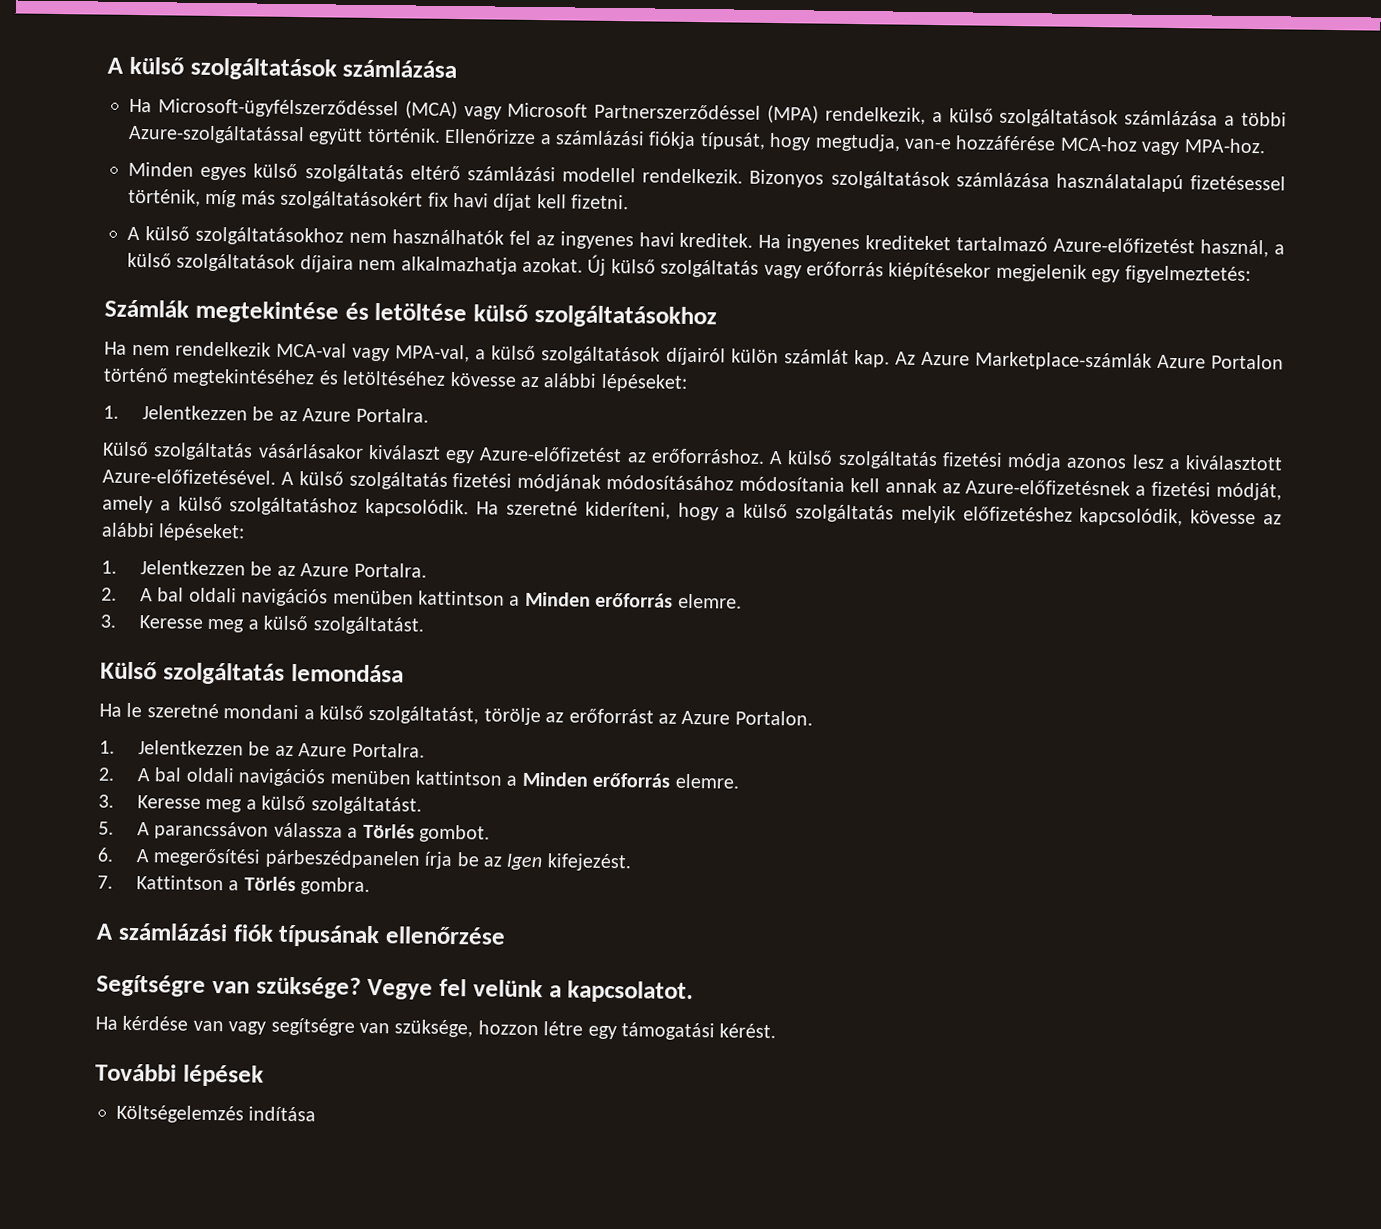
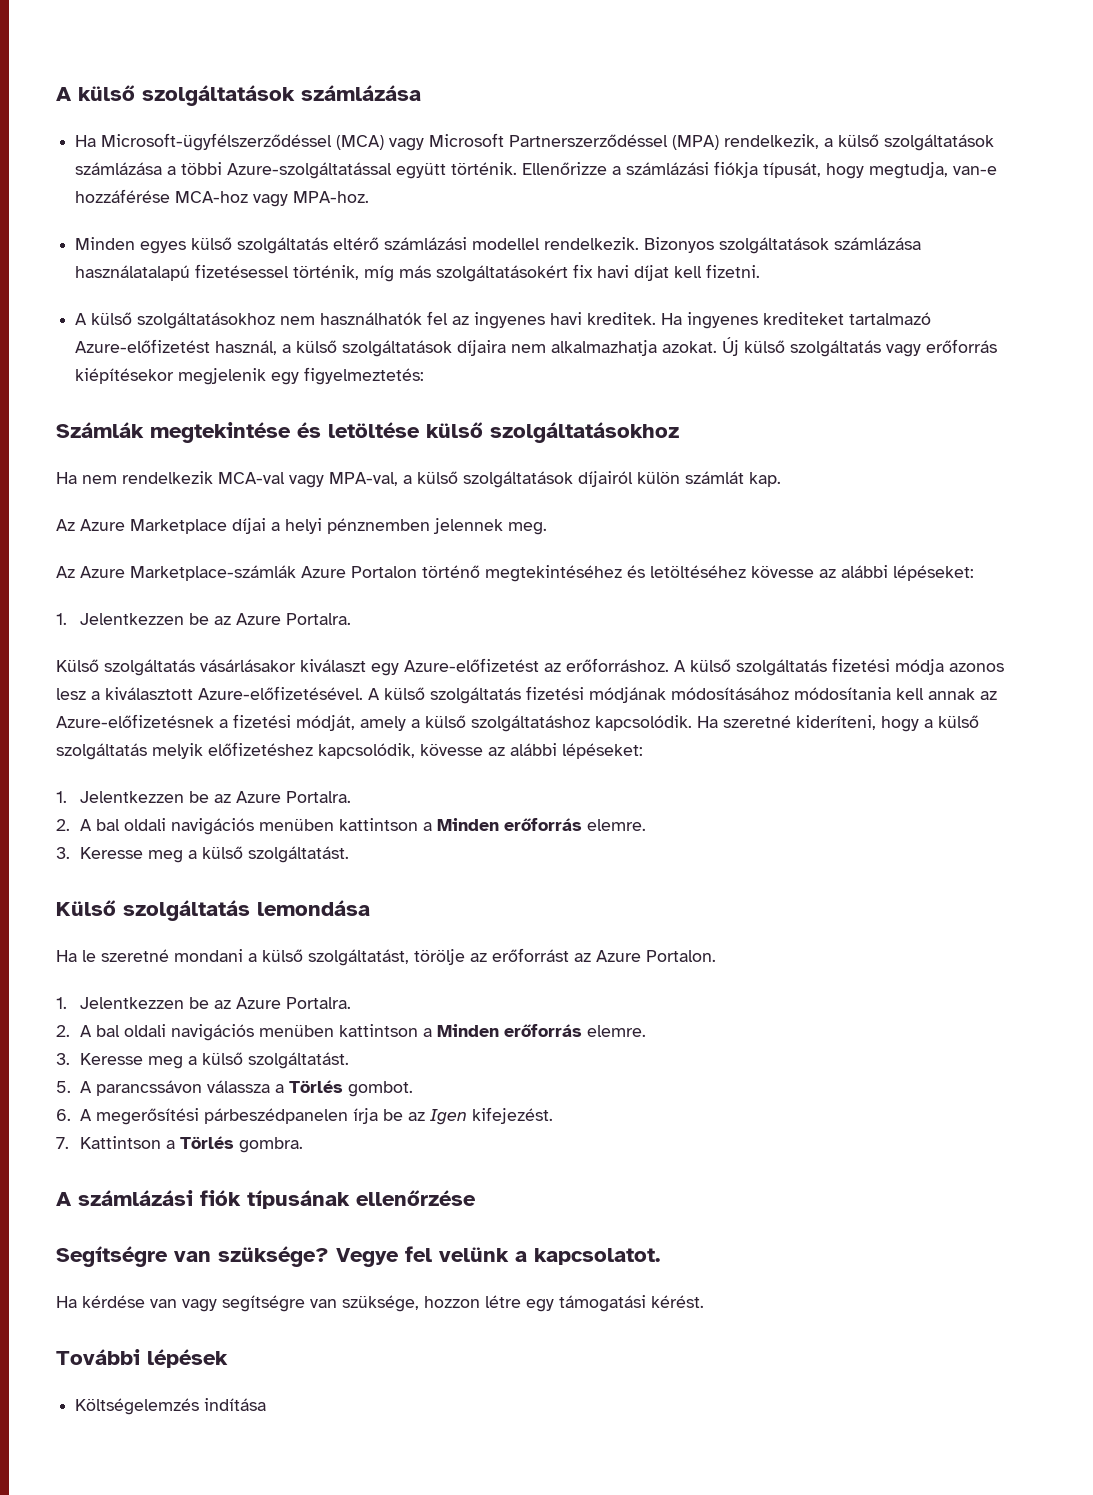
(890, 359) none -> [56,518,547,535] // Az Azure Marketplace díjai a helyi pénznemben jelennek meg. //

